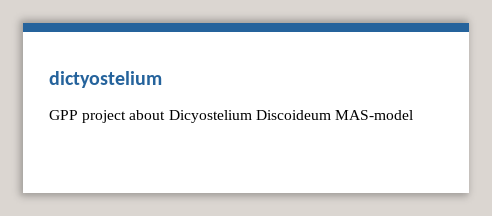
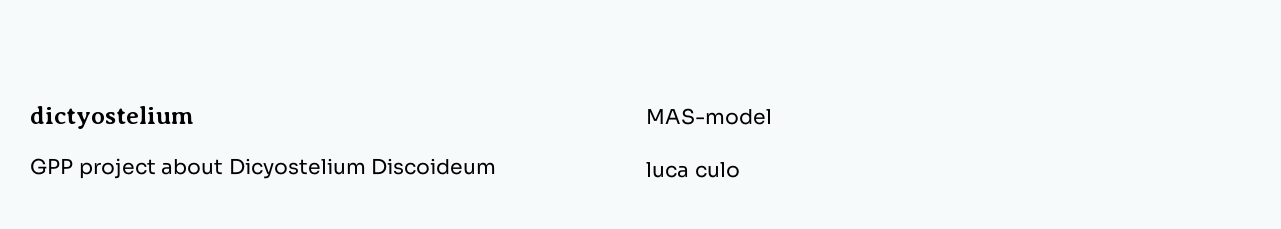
(413, 115) none -> [646,162,740,178] // luca culo

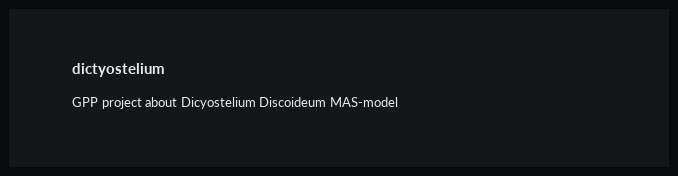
[646,162,740,178] // luca culo -> (398, 102) none

